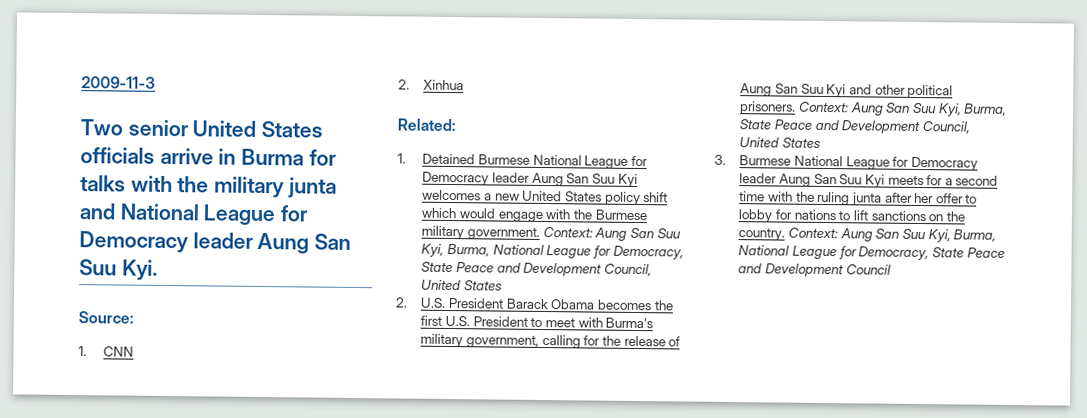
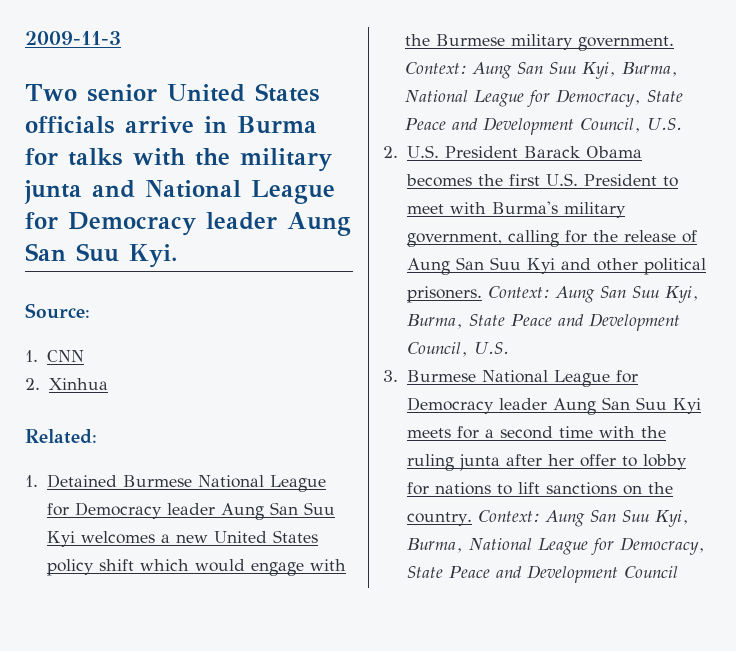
[421,279,503,291] United States -> [646,118,682,131] U.S.
[739,137,821,148] United States -> [473,342,509,355] U.S.

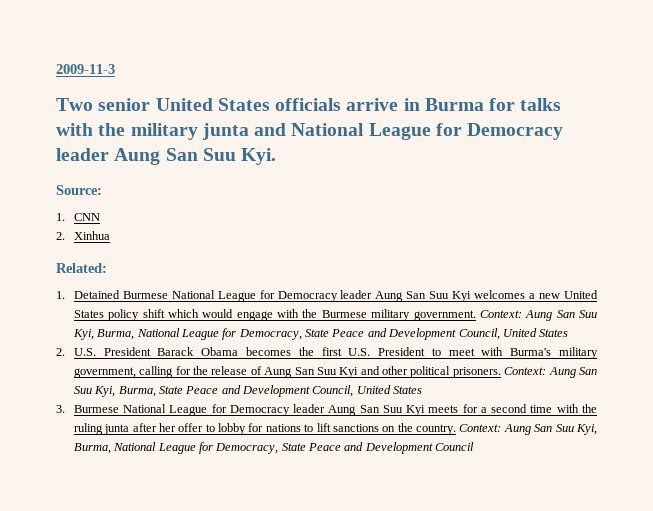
[646,118,682,131] U.S. -> [502,328,569,337] United States
[473,342,509,355] U.S. -> [356,385,423,394] United States

